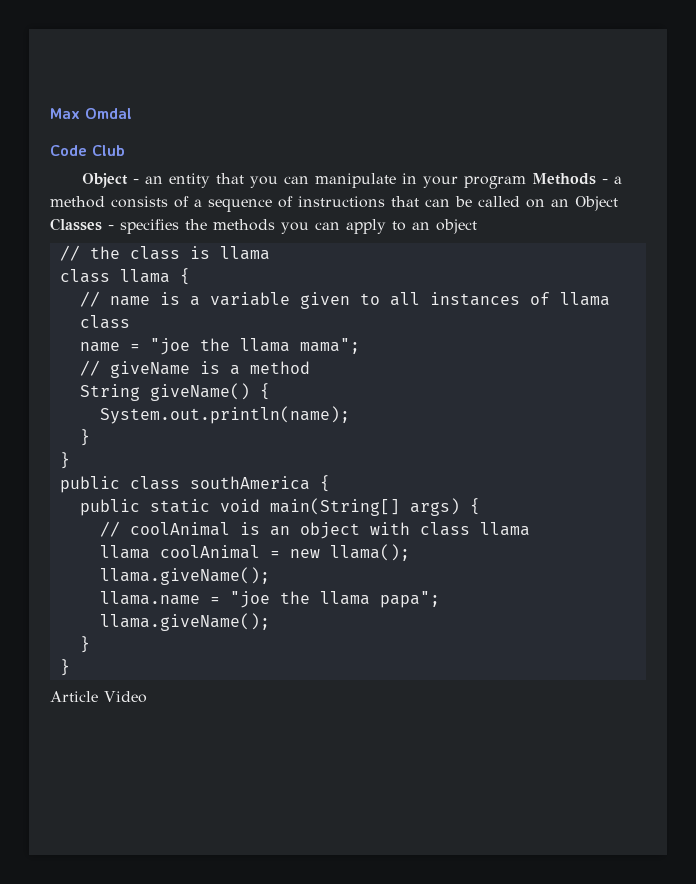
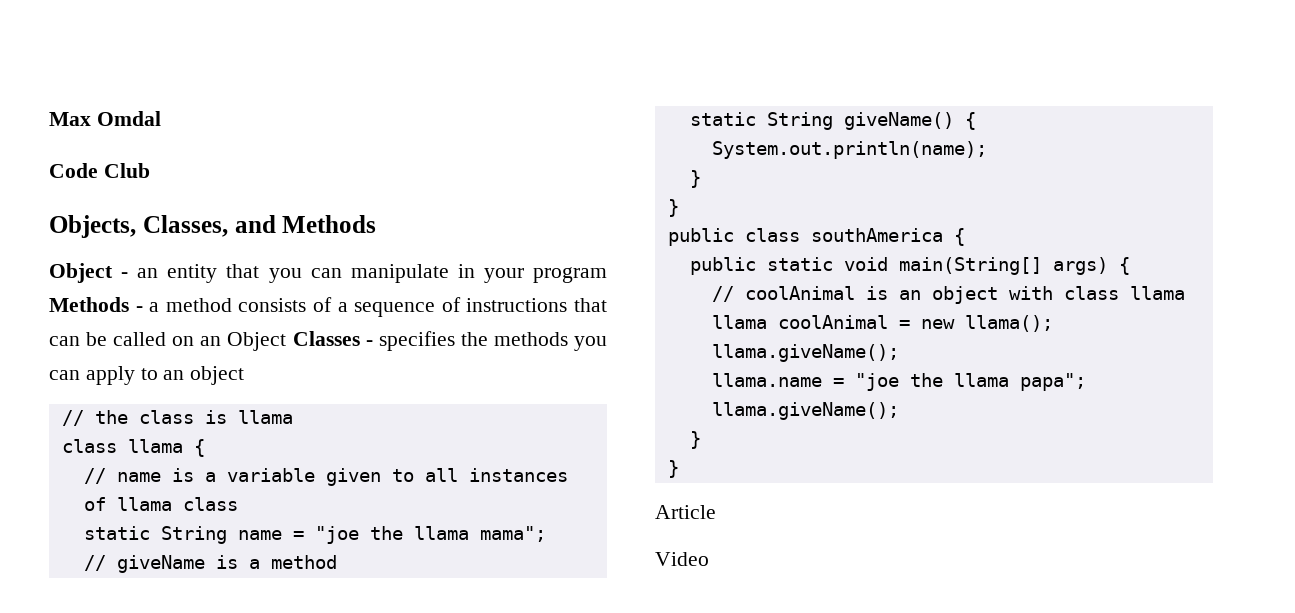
(125, 150) none -> [49,215,377,238] // Objects, Classes, and Methods
(130, 322) none -> [83,526,227,544] static String
(310, 367) none -> [689,112,756,126] static
(98, 696) none -> (716, 512) //

